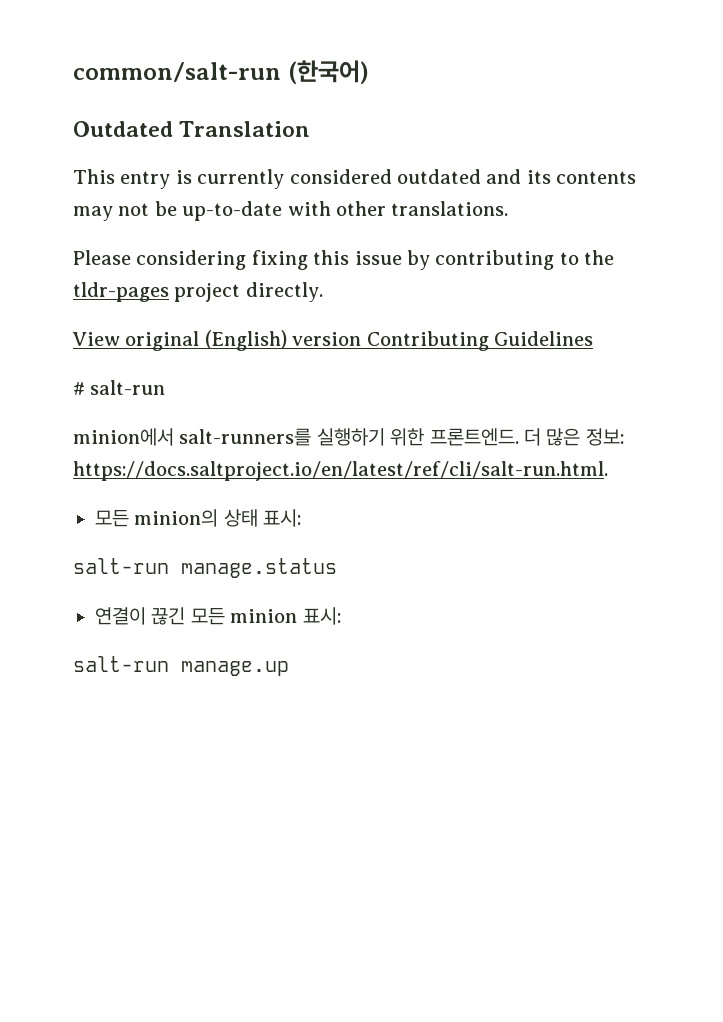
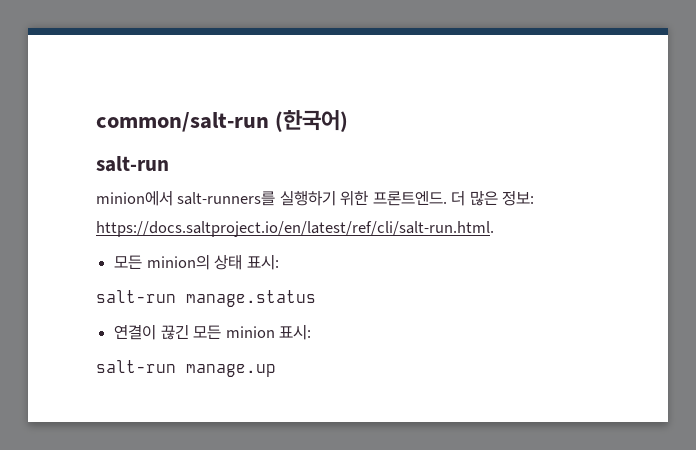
[73,121,311,137] [73,169,637,189] [73,201,509,221] [73,250,615,270] [73,282,323,302] [72,330,593,351] [73,382,85,395] Outdated Translation // This entry is currently considered outdated and its contents may not be up-to-date with other translations. // Please considering fixing this issue by contributing to the tldr-pages project directly. // View original (English) version Contributing Guidelines // # -> (349, 121) none

